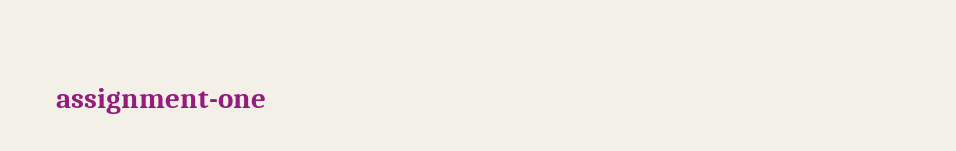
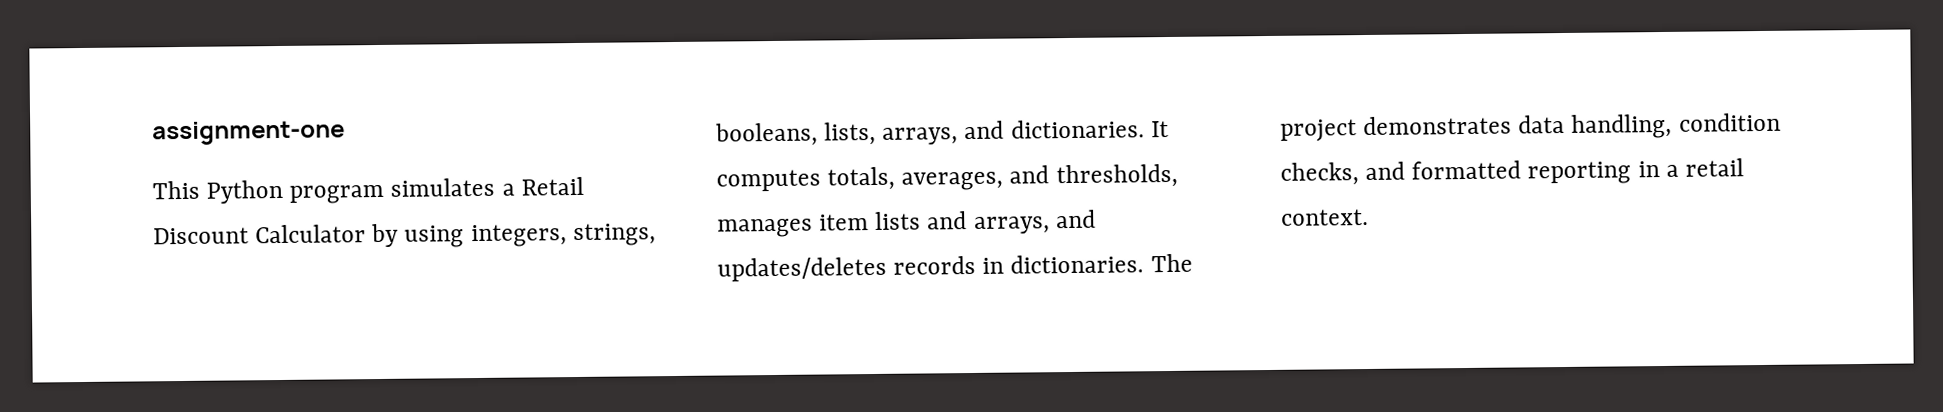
(266, 101) none -> [152,176,584,204] [153,223,656,248] [715,119,1169,147] [716,163,1178,192] [717,209,1096,238] [717,253,1193,282] [1280,112,1781,142] [1280,158,1744,186] [1281,208,1369,226] // This Python program simulates a Retail Discount Calculator by using integers, strings, booleans, lists, arrays, and dictionaries. It computes totals, averages, and thresholds, manages item lists and arrays, and updates/deletes records in dictionaries. The project demonstrates data handling, condition checks, and formatted reporting in a retail context.

